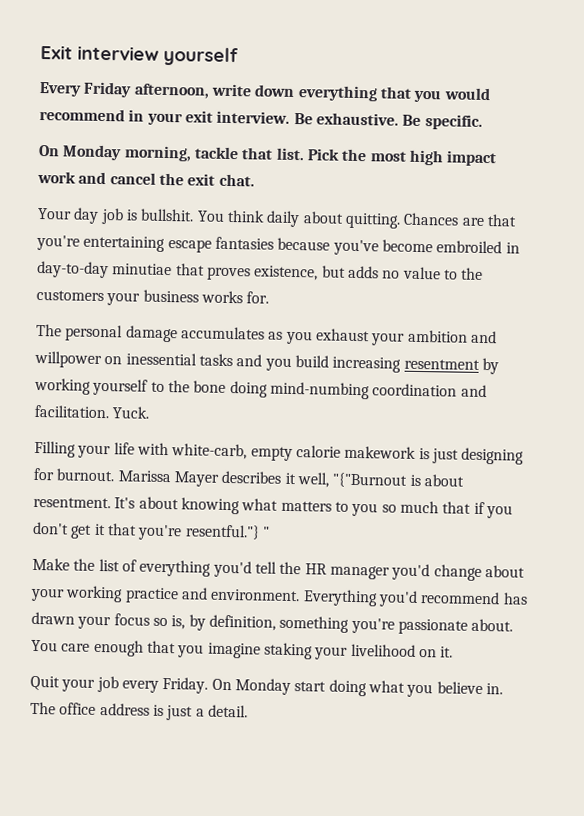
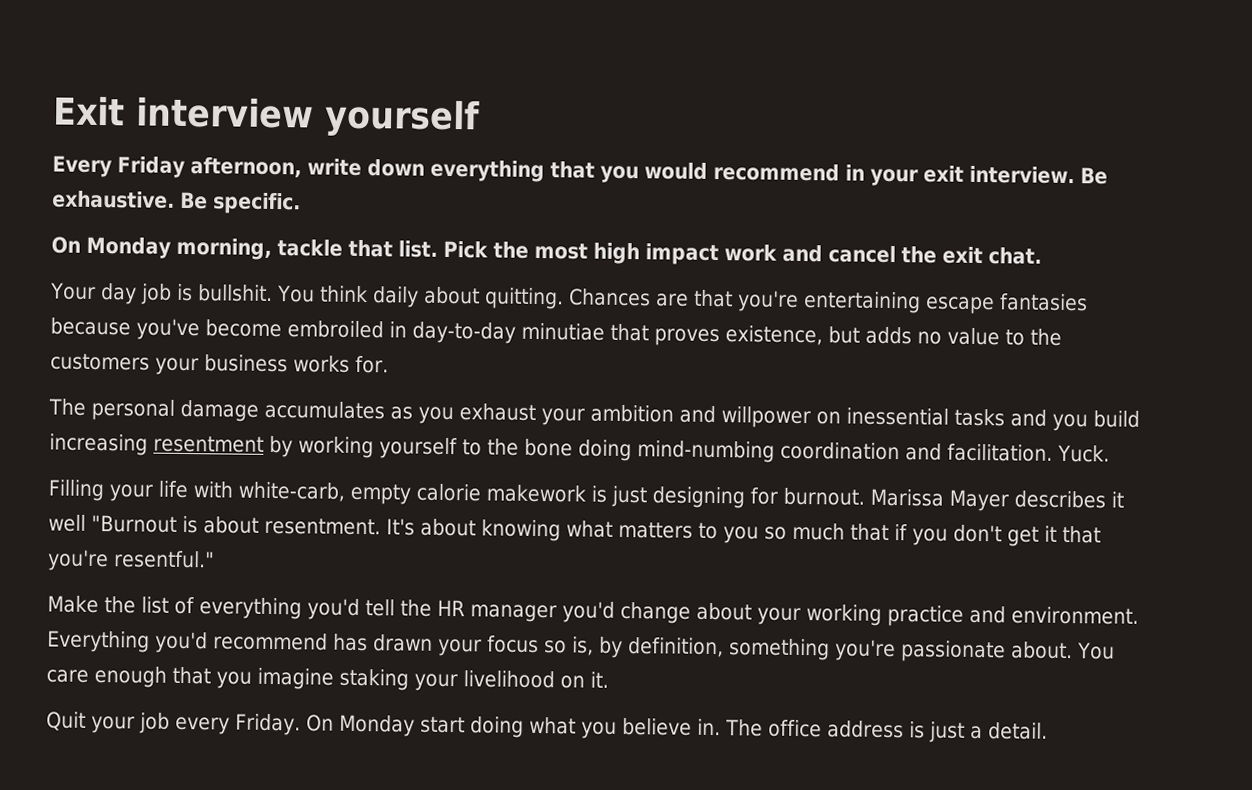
[296,472,408,488] well, "{"Burnout -> [48,514,177,533] well "Burnout
[184,524,270,540] resentful."} " -> [114,550,215,569] resentful."

